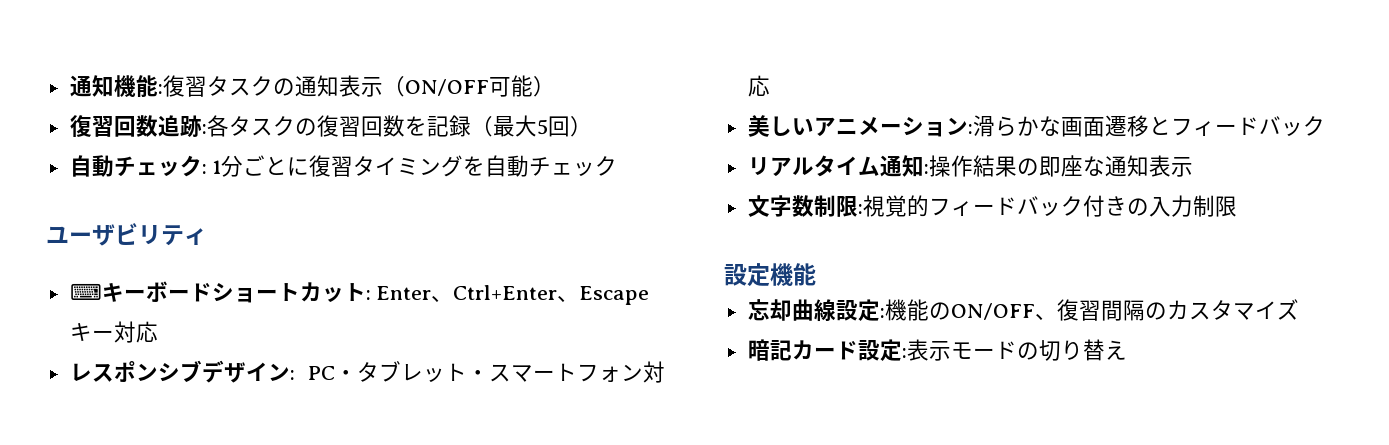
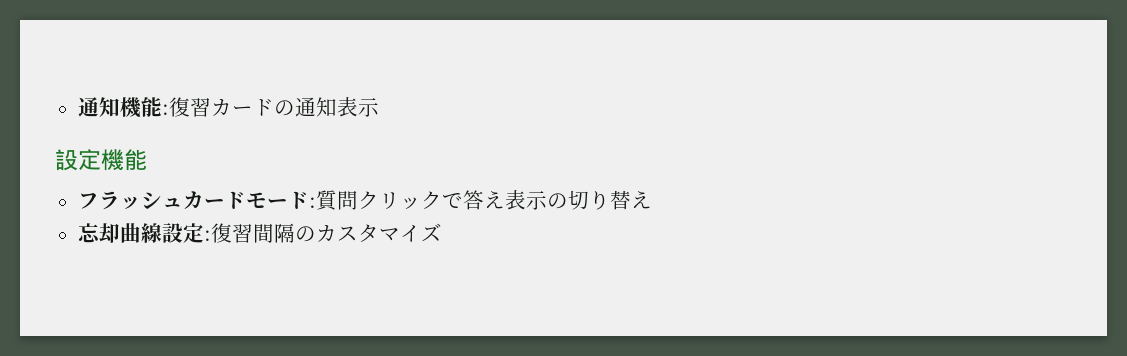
[206,76,273,96] タスク -> [210,98,274,116] カード
[382,75,555,97] [69,115,592,137] [69,155,618,177] [46,223,207,246] [69,281,650,305] [69,321,158,343] [69,360,665,383] [747,75,770,97] [747,115,1325,137] [747,155,1193,177] [747,195,1237,217] [724,263,816,287] （ON/OFF可能） // 復習回数追跡:各タスクの復習回数を記録（最大5回） // 自動チェック: 1分ごとに復習タイミングを自動チェック // ユーザビリティ // ⌨キーボードショートカット: Enter、Ctrl+Enter、Escapeキー対応 // レスポンシブデザイン: PC・タブレット・スマートフォン対応 // 美しいアニメーション:滑らかな画面遷移とフィードバック // リアルタイム通知:操作結果の即座な通知表示 // 文字数制限:視覚的フィードバック付きの入力制限 // 設定機能 -> [55,149,147,171] [77,190,652,211] // 設定機能 // フラッシュカードモード:質問クリックで答え表示の切り替え
[884,299,1057,321] 機能のON/OFF、 -> (211, 235) none
[747,339,1127,361] // 暗記カード設定:表示モードの切り替え -> (442, 232) none

